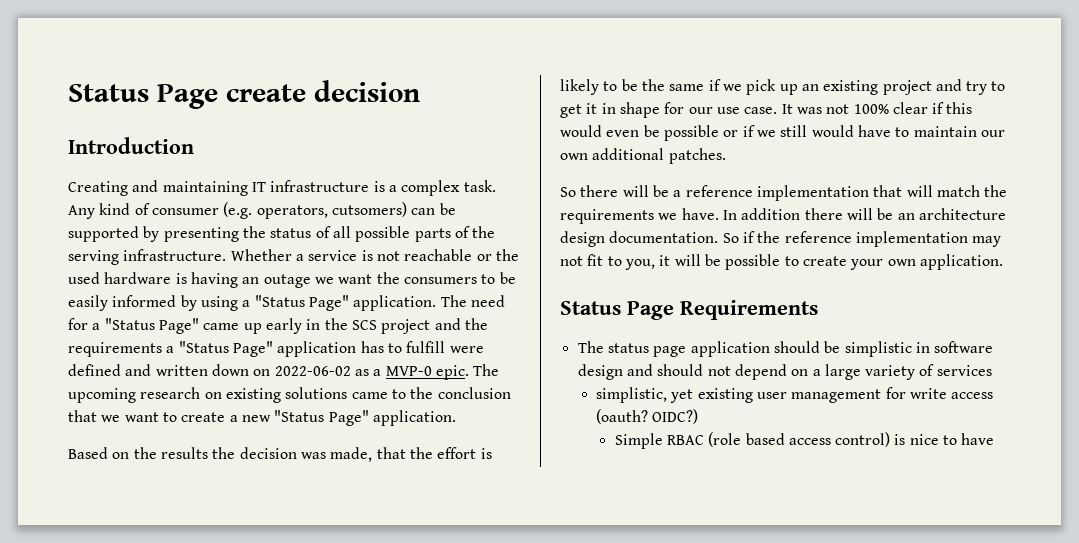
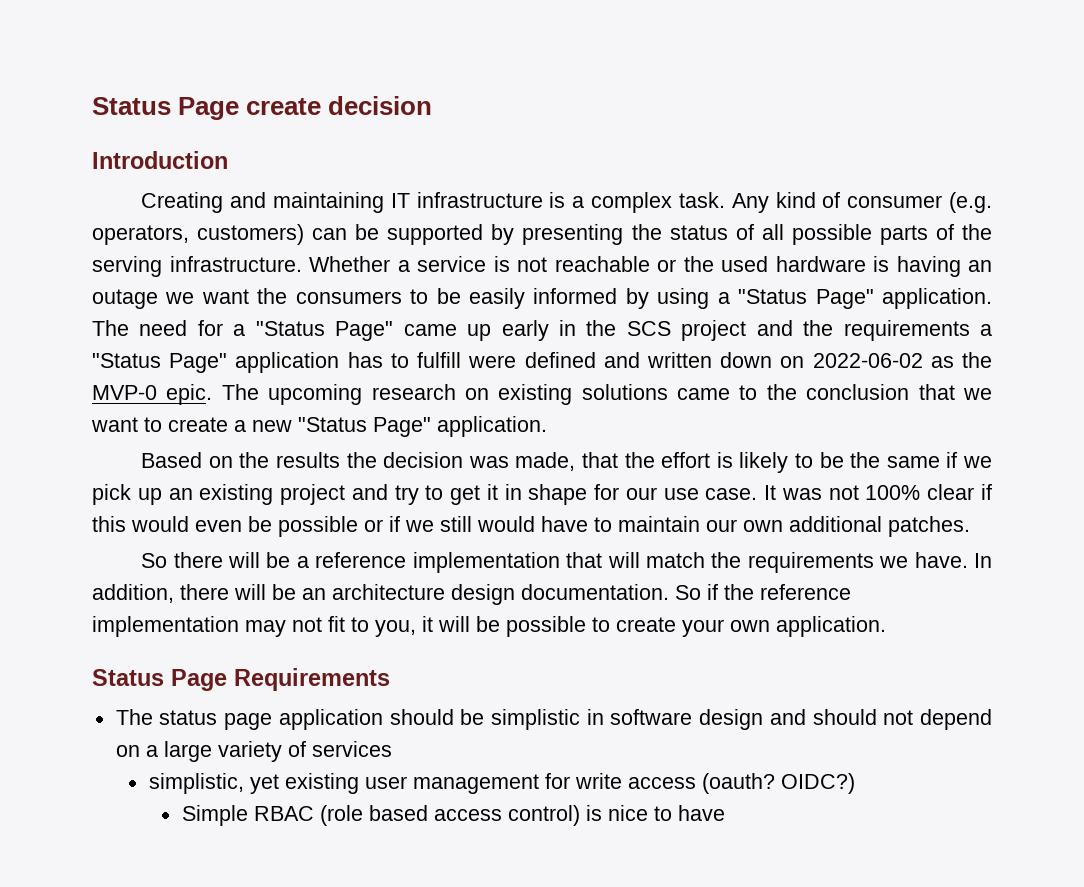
[331,202,407,217] cutsomers) -> [197,224,305,245] customers)
[373,369,382,376] a -> [961,352,992,368] the
[741,208,801,220] addition -> [92,584,174,603] addition,

